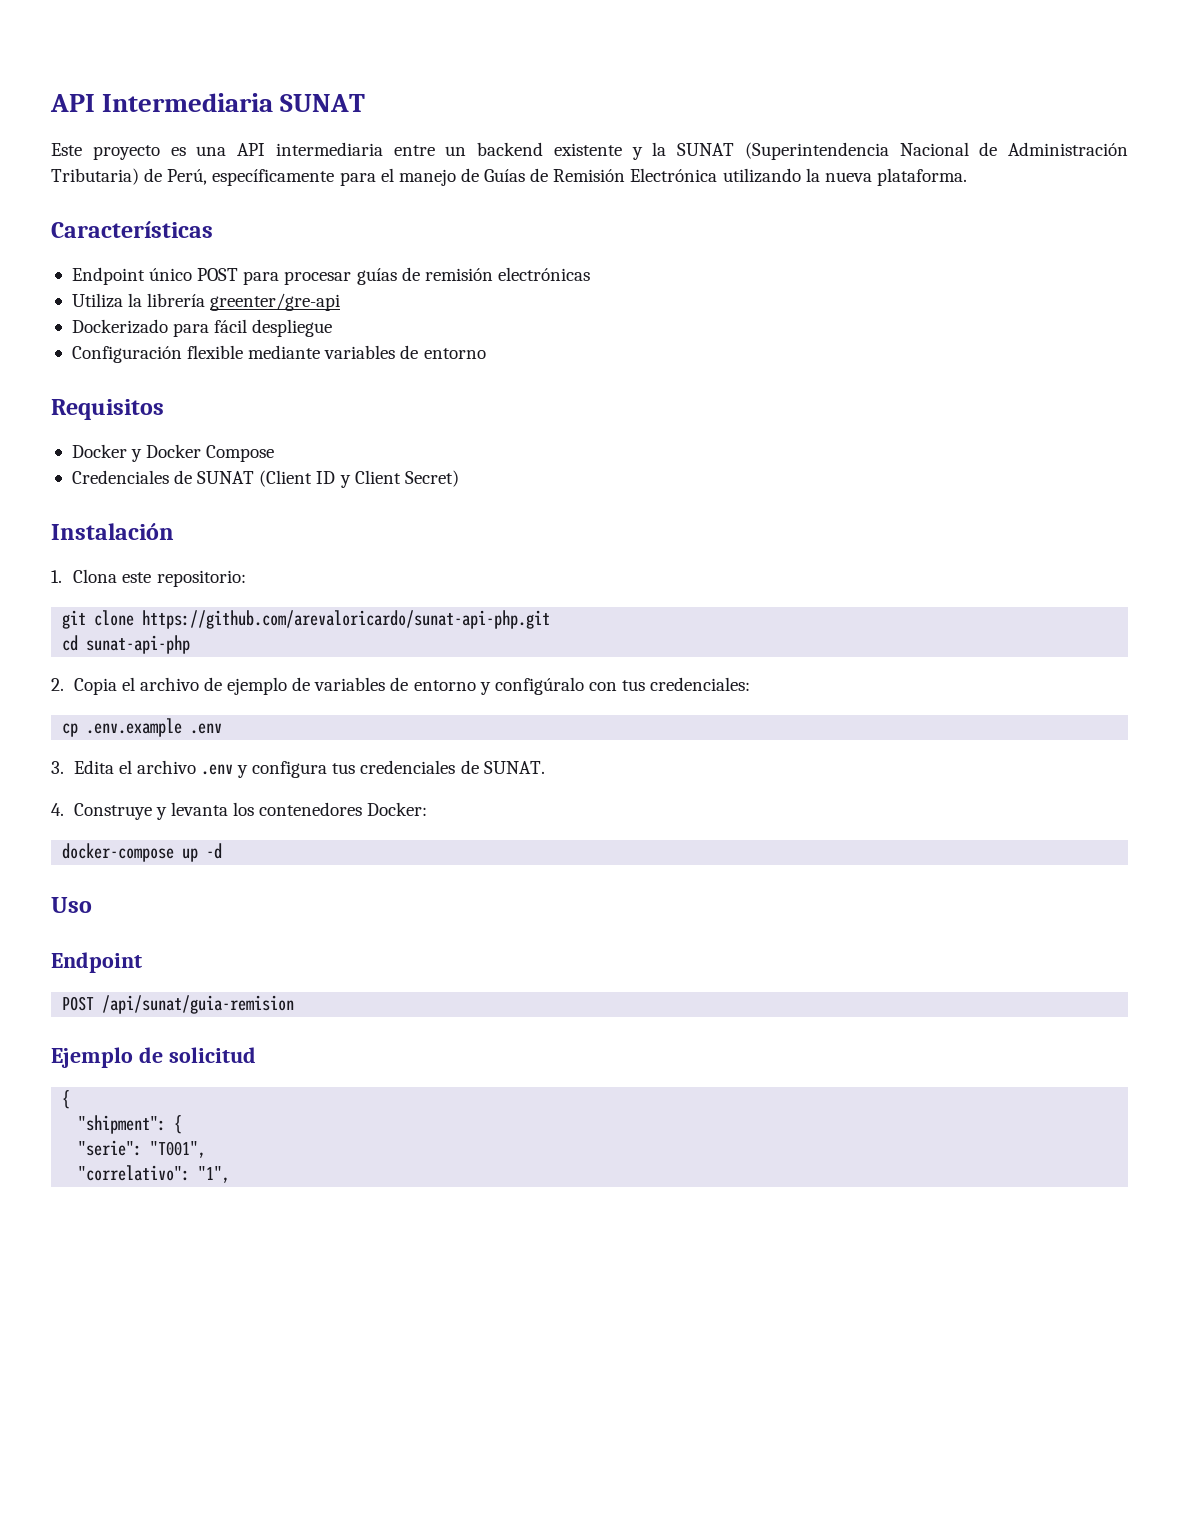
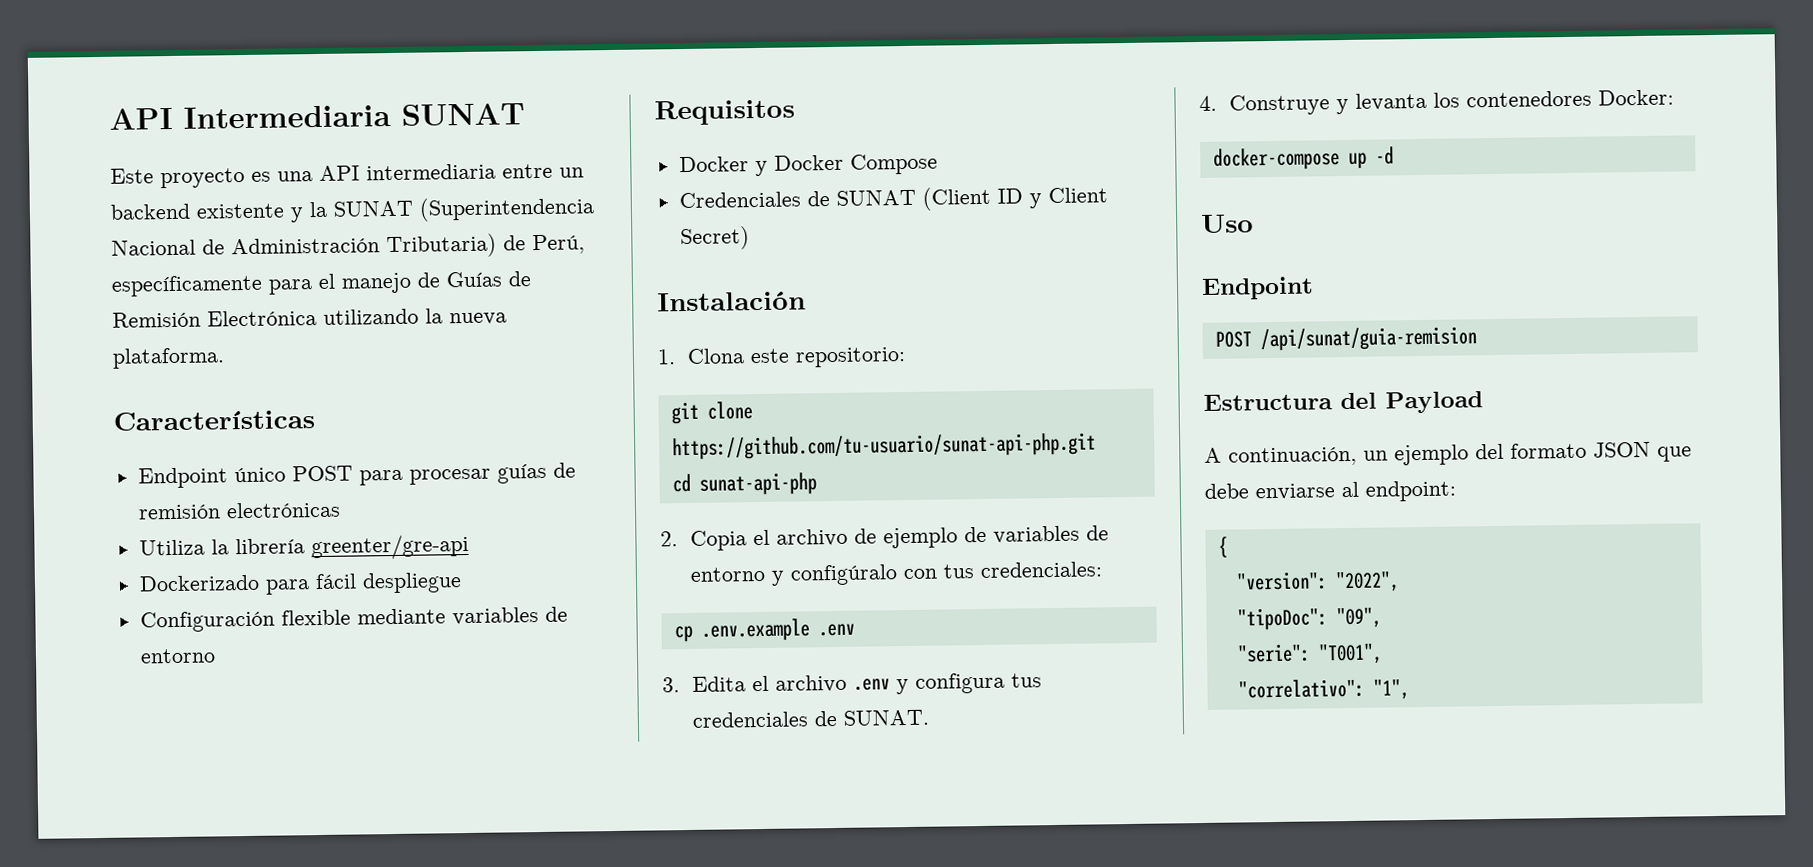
[142,610,551,629] https://github.com/arevaloricardo/sunat-api-php.git -> [671,432,1096,461] https://github.com/tu-usuario/sunat-api-php.git
[51,1047,256,1068] [62,1090,71,1109] [78,1115,183,1134] Ejemplo de solicitud // { // "shipment": { -> [1203,391,1483,414] [1204,441,1692,467] [1204,480,1456,502] [1217,535,1228,558] [1235,571,1400,593] [1236,607,1382,631] Estructura del Payload // A continuación, un ejemplo del formato JSON que debe enviarse al endpoint: // { // "version": "2022", // "tipoDoc": "09",

